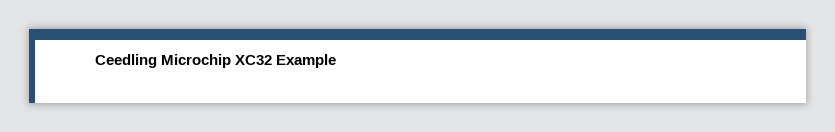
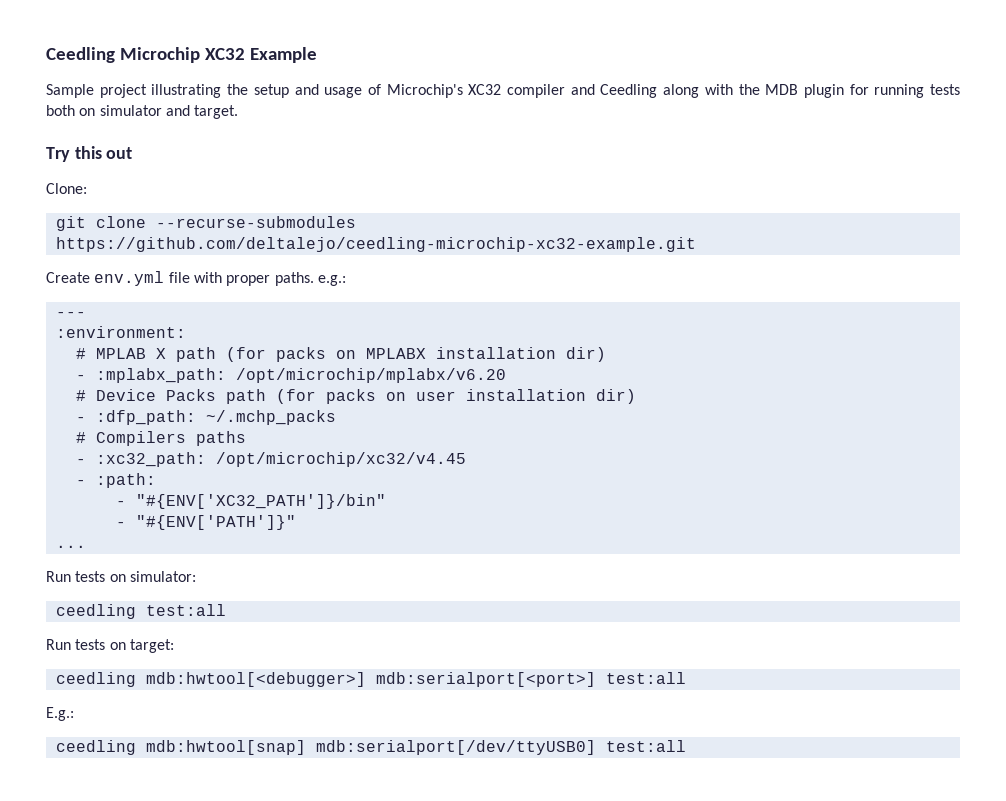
(337, 61) none -> [46,84,961,98] [46,105,239,119] [46,146,133,162] [46,183,87,194] [55,216,356,231] [55,237,696,252] [46,271,346,286] [55,312,86,317] [55,326,186,338] [75,347,606,362] [75,368,506,383] [75,389,636,404] [75,410,336,425] [75,431,246,446] [75,452,466,467] [75,473,156,488] [115,494,386,509] [115,515,296,530] [55,545,86,548] [46,571,196,582] [55,604,226,619] [46,639,174,653] [55,672,686,687] [46,707,74,721] [55,740,686,755] // Sample project illustrating the setup and usage of Microchip's XC32 compiler and Ceedling along with the MDB plugin for running tests both on simulator and target. // Try this out // Clone: // git clone --recurse-submodules https://github.com/deltalejo/ceedling-microchip-xc32-example.git // Create env.yml file with proper paths. e.g.: // --- // :environment: // # MPLAB X path (for packs on MPLABX installation dir) // - :mplabx_path: /opt/microchip/mplabx/v6.20 // # Device Packs path (for packs on user installation dir) // - :dfp_path: ~/.mchp_packs // # Compilers paths // - :xc32_path: /opt/microchip/xc32/v4.45 // - :path: // - "#{ENV['XC32_PATH']}/bin" // - "#{ENV['PATH']}" // ... // Run tests on simulator: // ceedling test:all // Run tests on target: // ceedling mdb:hwtool[<debugger>] mdb:serialport[<port>] test:all // E.g.: // ceedling mdb:hwtool[snap] mdb:serialport[/dev/ttyUSB0] test:all

